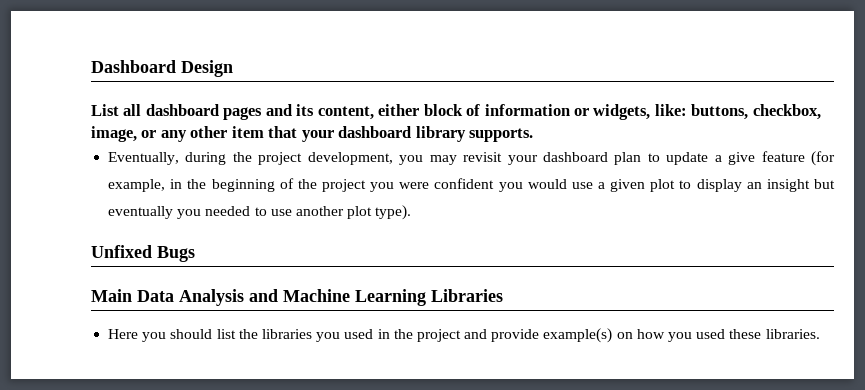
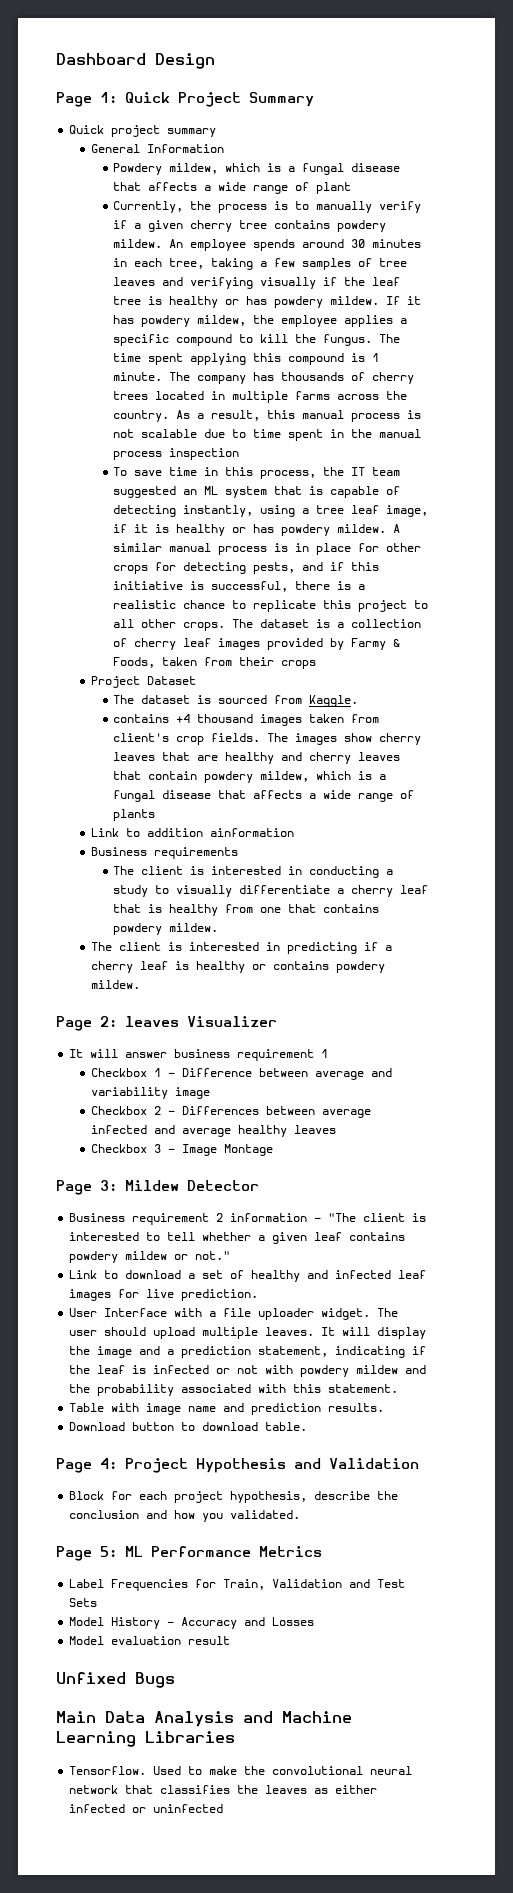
[91,104,821,120] [91,126,534,142] [108,151,836,166] [108,178,836,192] [108,205,412,220] List all dashboard pages and its content, either block of information or widgets, like: buttons, checkbox, image, or any other item that your dashboard library supports. // Eventually, during the project development, you may revisit your dashboard plan to update a give feature (for example, in the beginning of the project you were confident you would use a given plot to display an insight but eventually you needed to use another plot type). -> [56,92,314,107] [69,125,217,137] [91,144,225,153] [113,163,401,175] [113,182,352,194] [113,201,422,213] [113,220,387,232] [113,239,422,251] [113,258,408,270] [113,277,401,289] [113,296,422,308] [113,315,408,327] [113,334,401,346] [113,353,380,365] [113,372,415,384] [113,391,408,403] [113,410,422,422] [113,429,422,441] [113,448,240,460] [113,467,401,479] [113,486,401,498] [113,505,429,517] [113,524,401,536] [113,543,422,555] [113,562,380,574] [113,581,366,592] [113,600,429,612] [113,619,422,631] [113,638,401,650] [113,657,317,669] [91,676,197,688] [113,695,359,707] [113,714,380,726] [113,733,422,745] [113,752,401,764] [113,771,387,783] [113,790,415,802] [113,809,156,821] [91,828,295,837] [91,847,239,859] [113,866,394,878] [113,885,429,897] [113,904,380,916] [113,923,219,935] [91,942,393,954] [91,961,386,973] [91,980,141,989] [56,1016,277,1031] [69,1049,329,1061] [91,1068,393,1080] [91,1087,211,1099] [91,1106,372,1118] [91,1125,337,1137] [91,1144,274,1156] [56,1180,259,1195] [69,1213,427,1225] [69,1232,406,1244] [69,1251,231,1263] [69,1270,427,1282] [69,1289,259,1301] [69,1308,399,1320] [69,1327,427,1339] [69,1346,427,1358] [69,1365,427,1377] [69,1384,399,1396] [69,1403,385,1415] [69,1422,308,1431] [56,1458,419,1473] [69,1491,399,1503] [69,1510,301,1522] [56,1546,322,1561] [69,1579,406,1591] [69,1598,98,1607] [69,1617,315,1629] [69,1636,231,1645] Page 1: Quick Project Summary // Quick project summary // General Information // Powdery mildew, which is a fungal disease that affects a wide range of plant // Currently, the process is to manually verify if a given cherry tree contains powdery mildew. An employee spends around 30 minutes in each tree, taking a few samples of tree leaves and verifying visually if the leaf tree is healthy or has powdery mildew. If it has powdery mildew, the employee applies a specific compound to kill the fungus. The time spent applying this compound is 1 minute. The company has thousands of cherry trees located in multiple farms across the country. As a result, this manual process is not scalable due to time spent in the manual process inspection // To save time in this process, the IT team suggested an ML system that is capable of detecting instantly, using a tree leaf image, if it is healthy or has powdery mildew. A similar manual process is in place for other crops for detecting pests, and if this initiative is successful, there is a realistic chance to replicate this project to all other crops. The dataset is a collection of cherry leaf images provided by Farmy & Foods, taken from their crops // Project Dataset // The dataset is sourced from Kaggle. // contains +4 thousand images taken from client's crop fields. The images show cherry leaves that are healthy and cherry leaves that contain powdery mildew, which is a fungal disease that affects a wide range of plants // Link to addition ainformation // Business requirements // The client is interested in conducting a study to visually differentiate a cherry leaf that is healthy from one that contains powdery mildew. // The client is interested in predicting if a cherry leaf is healthy or contains powdery mildew. // Page 2: leaves Visualizer // It will answer business requirement 1 // Checkbox 1 - Difference between average and variability image // Checkbox 2 - Differences between average infected and average healthy leaves // Checkbox 3 - Image Montage // Page 3: Mildew Detector // Business requirement 2 information - "The client is interested to tell whether a given leaf contains powdery mildew or not." // Link to download a set of healthy and infected leaf images for live prediction. // User Interface with a file uploader widget. The user should upload multiple leaves. It will display the image and a prediction statement, indicating if the leaf is infected or not with powdery mildew and the probability associated with this statement. // Table with image name and prediction results. // Download button to download table. // Page 4: Project Hypothesis and Validation // Block for each project hypothesis, describe the conclusion and how you validated. // Page 5: ML Performance Metrics // Label Frequencies for Train, Validation and Test Sets // Model History - Accuracy and Losses // Model evaluation result
[108,328,820,343] Here you should list the libraries you used in the project and provide example(s) on how you used these libraries. -> [69,1766,413,1775] [69,1785,378,1794] [69,1804,224,1813] Tensorflow. Used to make the convolutional neural network that classifies the leaves as either infected or uninfected

